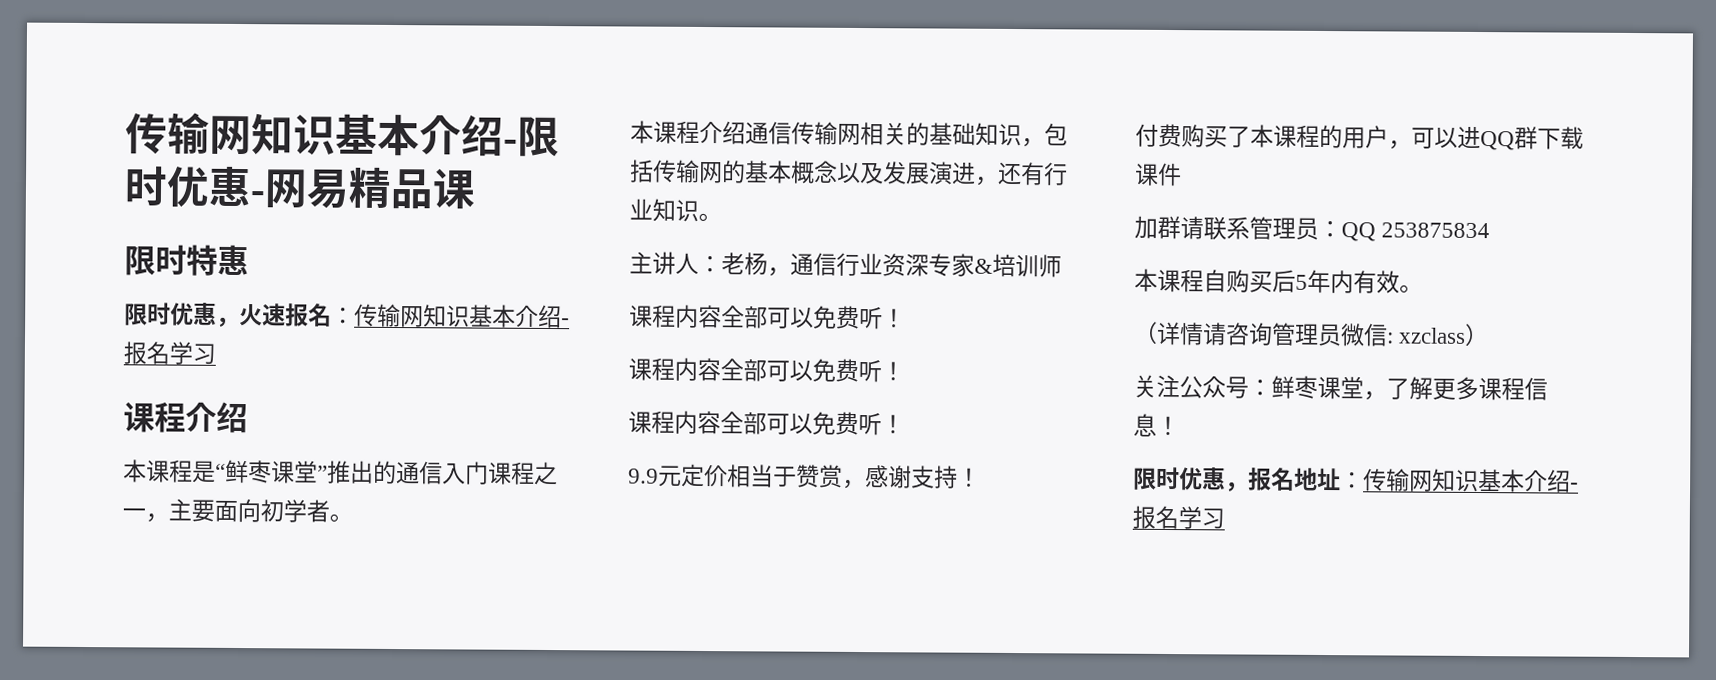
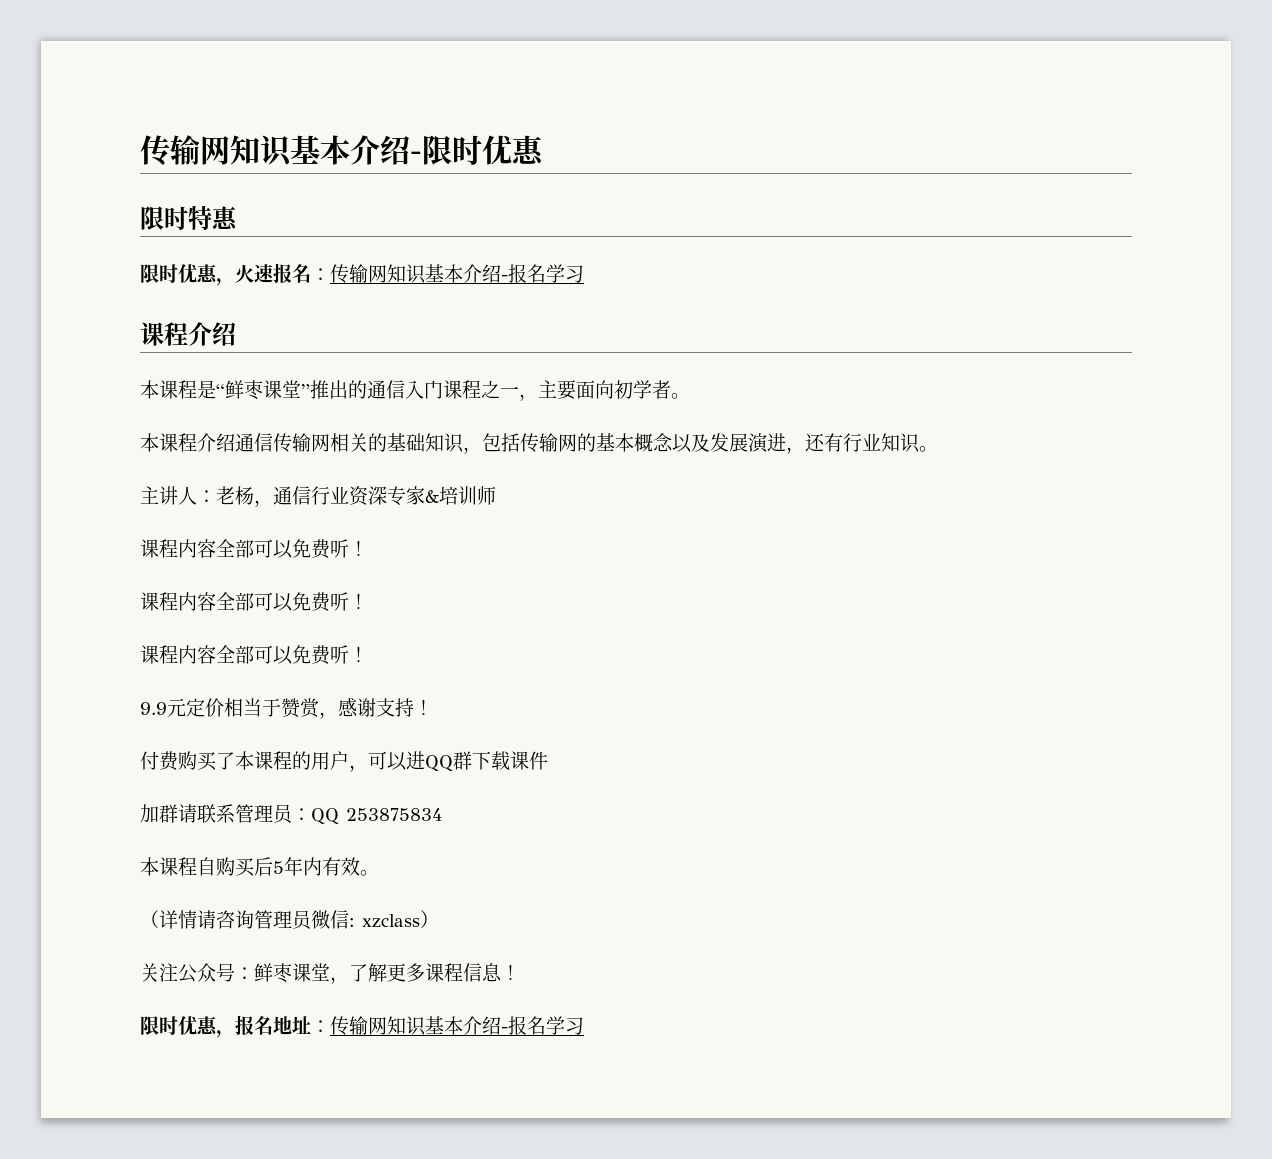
[250,166,476,210] -网易精品课 -> (545, 150) none

